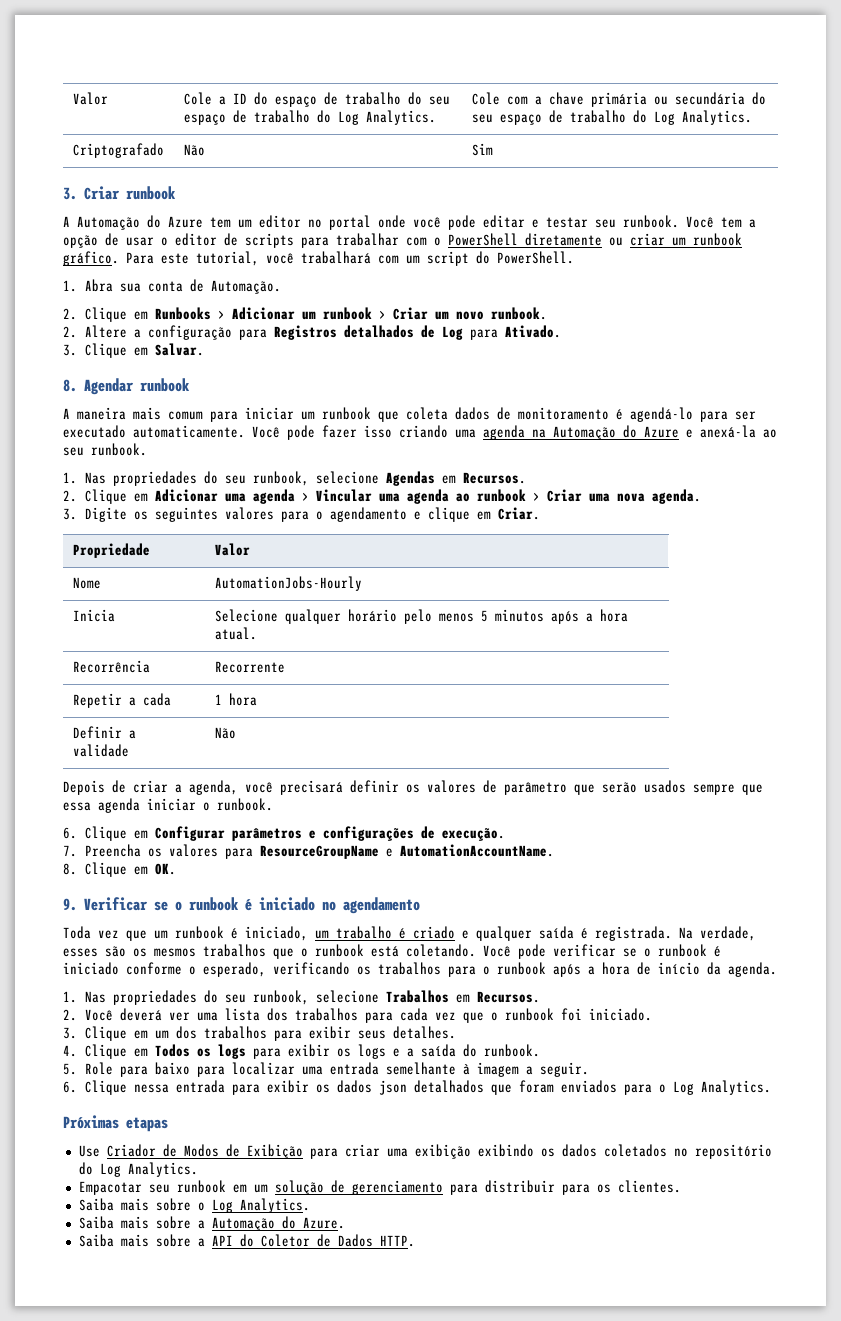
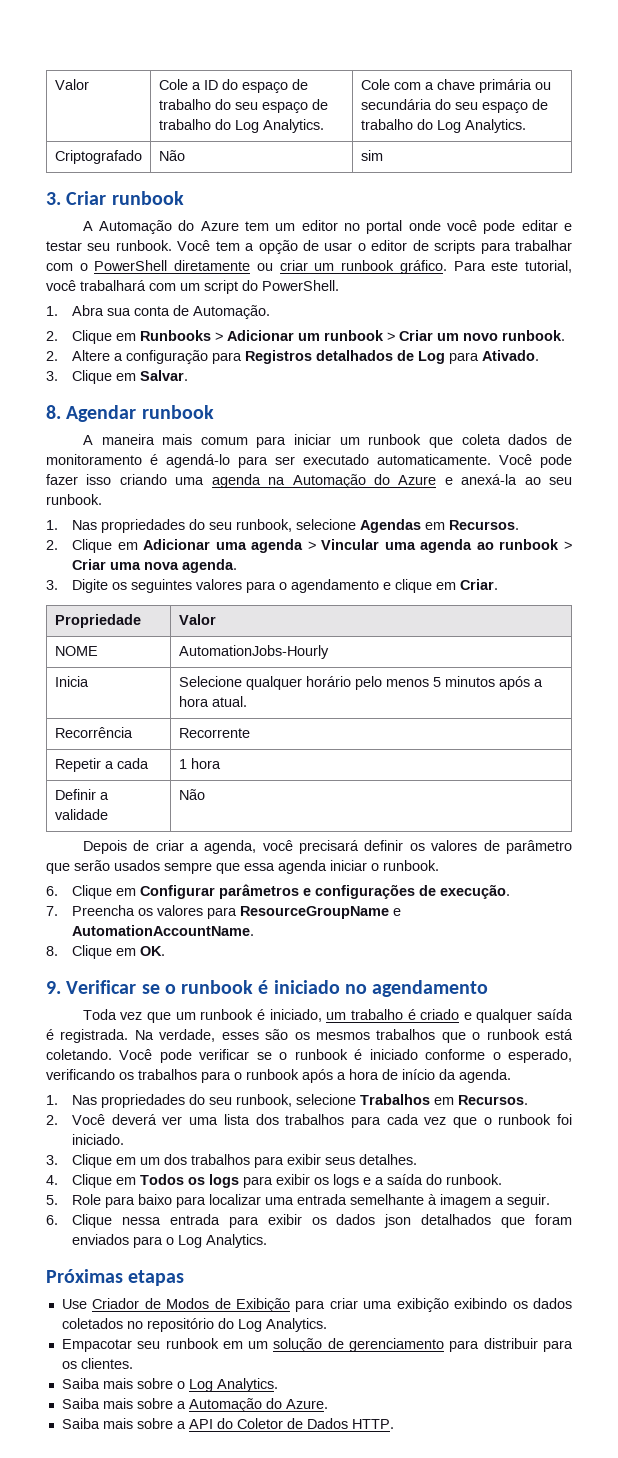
[471,143,493,156] Sim -> [360,150,383,161] sim
[72,577,101,589] Nome -> [54,646,98,656] NOME

